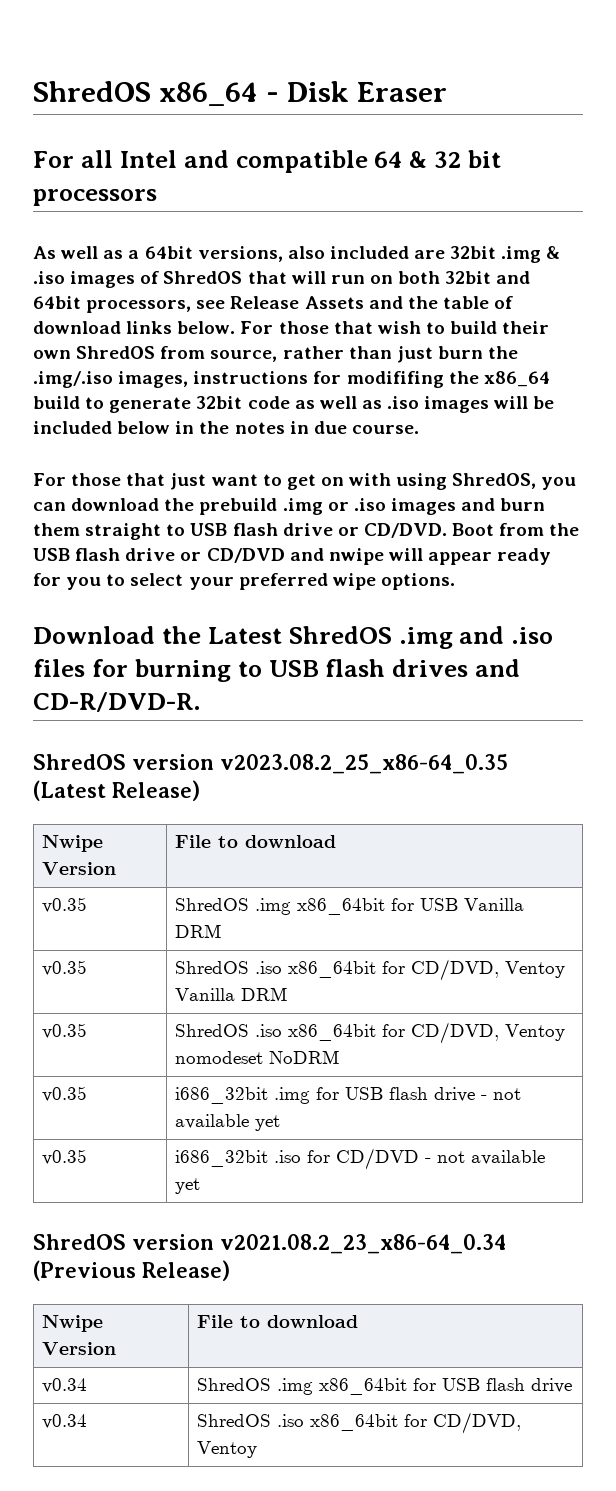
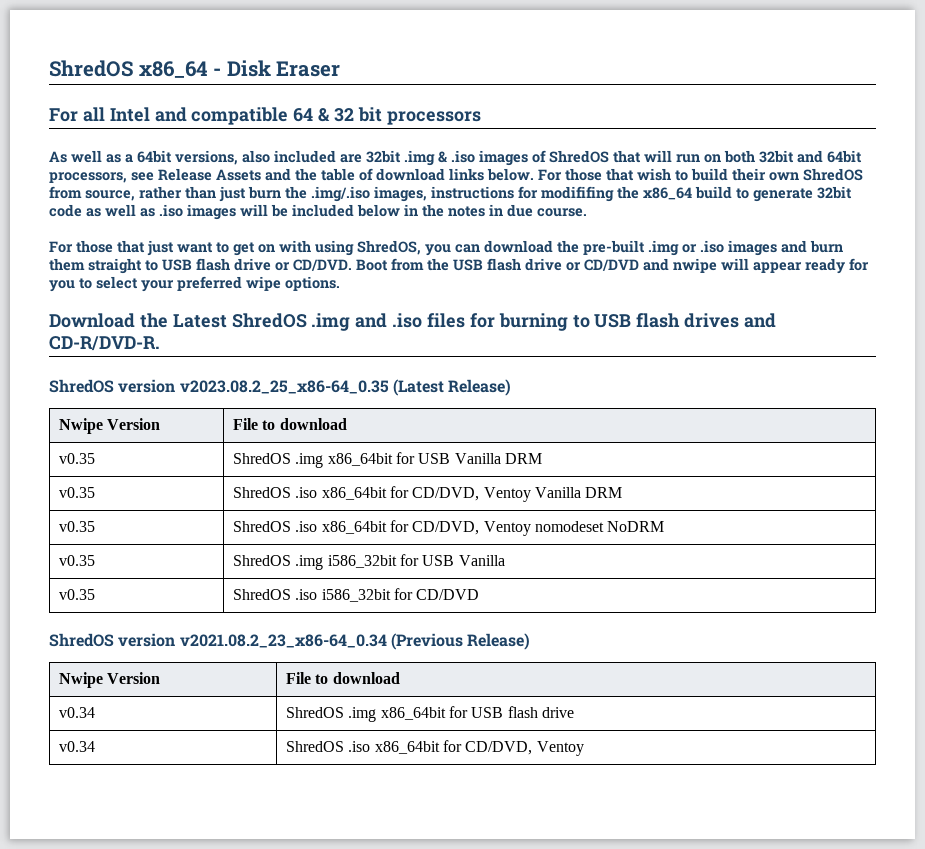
[199,498,278,515] prebuild -> [583,240,645,255] pre-built
[174,1087,521,1104] [174,1114,280,1131] [41,1149,87,1165] [174,1148,545,1170] [174,1178,200,1194] i686_32bit .img for USB flash drive - not available yet // v0.35 | i686_32bit .iso for CD/DVD - not available yet -> [232,554,505,570] [58,589,95,600] [232,588,480,602] ShredOS .img i586_32bit for USB Vanilla // v0.35 | ShredOS .iso i586_32bit for CD/DVD

